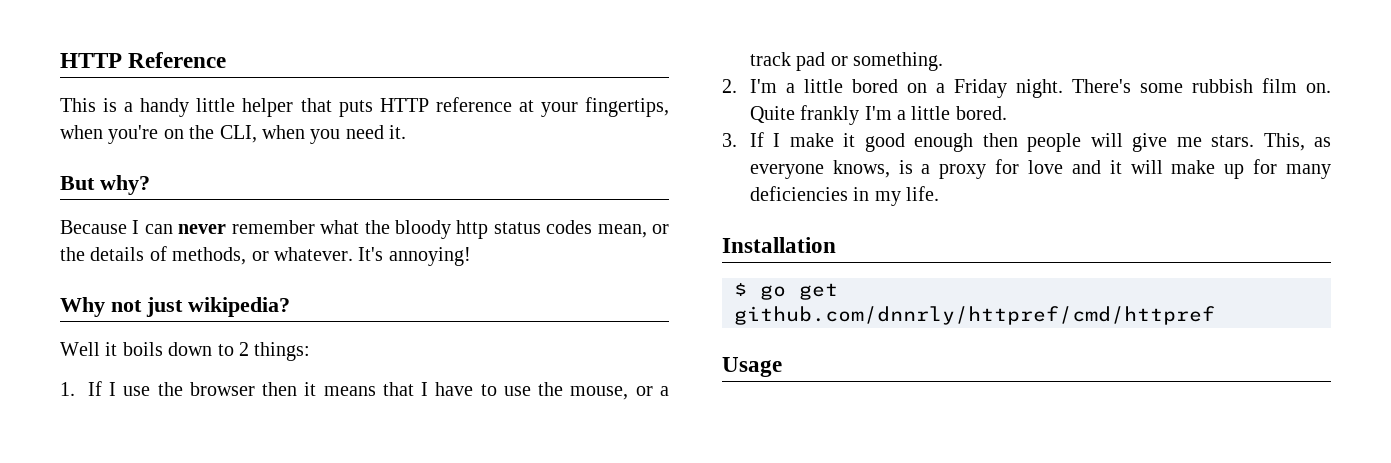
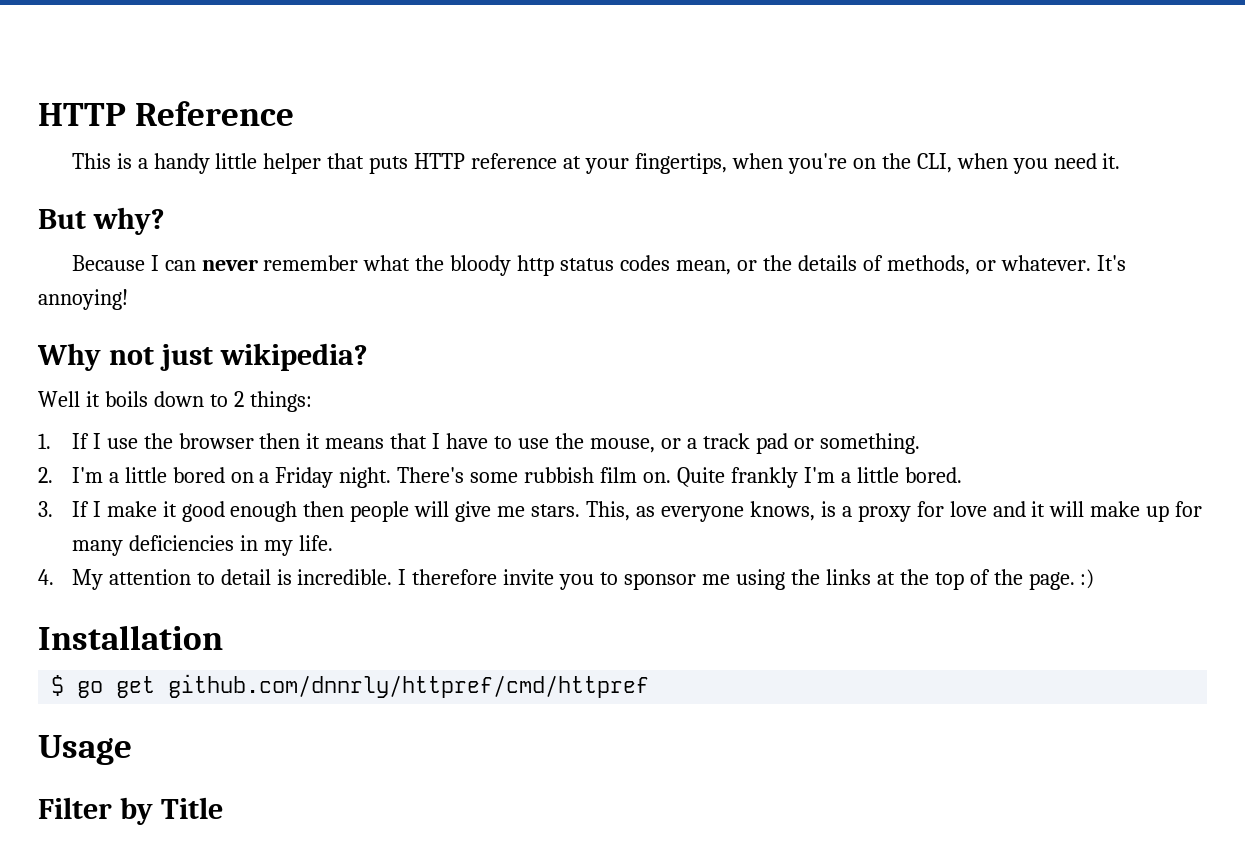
(939, 193) none -> [38,569,1095,590] // 4. My attention to detail is incredible. I therefore invite you to sponsor me using the links at the top of the page. :)
(782, 367) none -> [38,797,223,825] // Filter by Title

